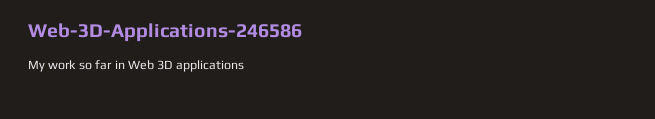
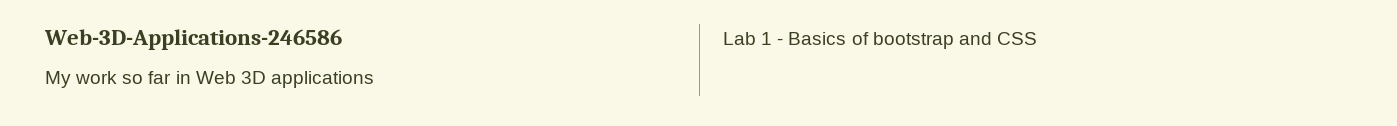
(244, 66) none -> [723,32,1037,49] // Lab 1 - Basics of bootstrap and CSS

